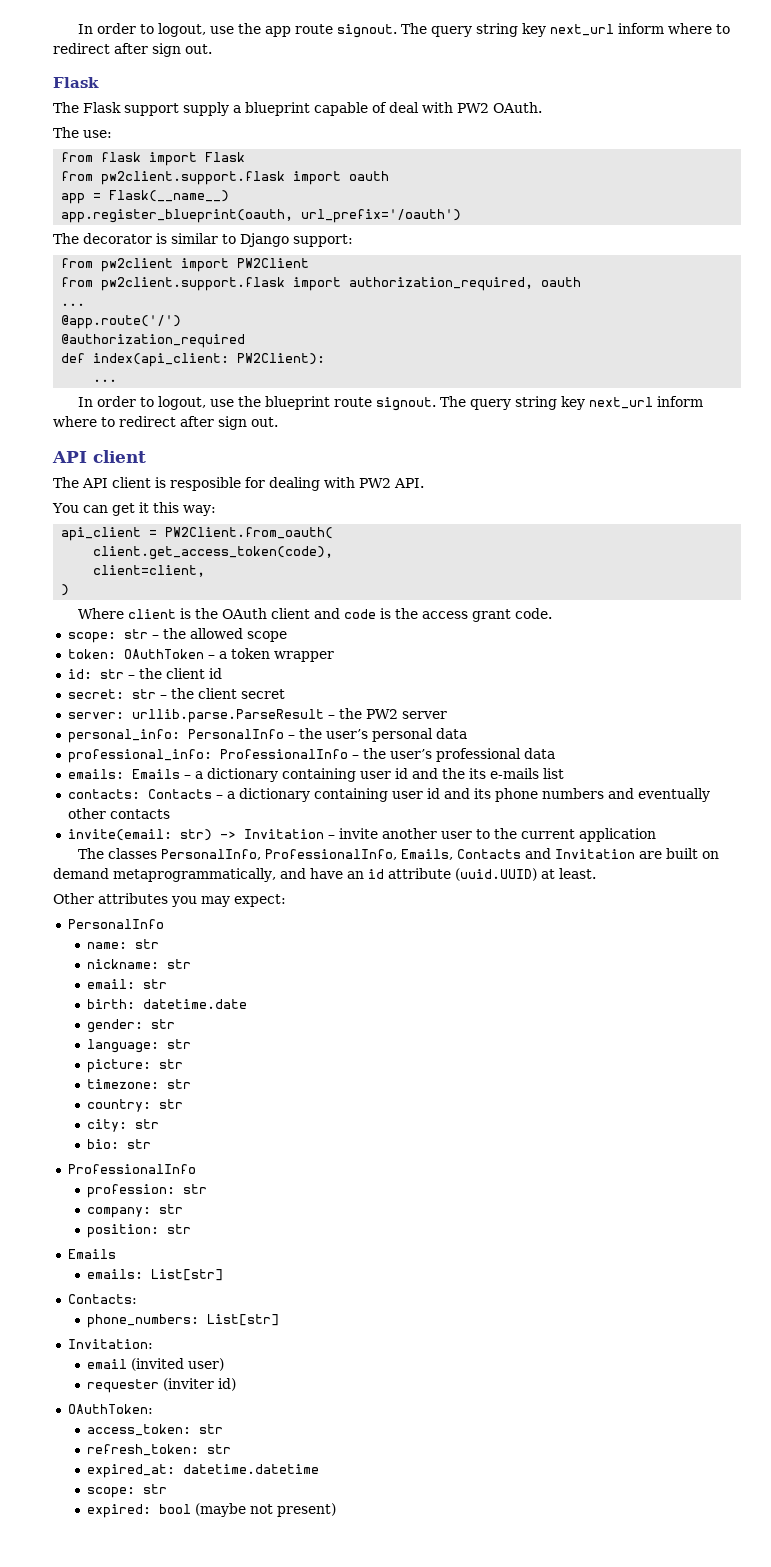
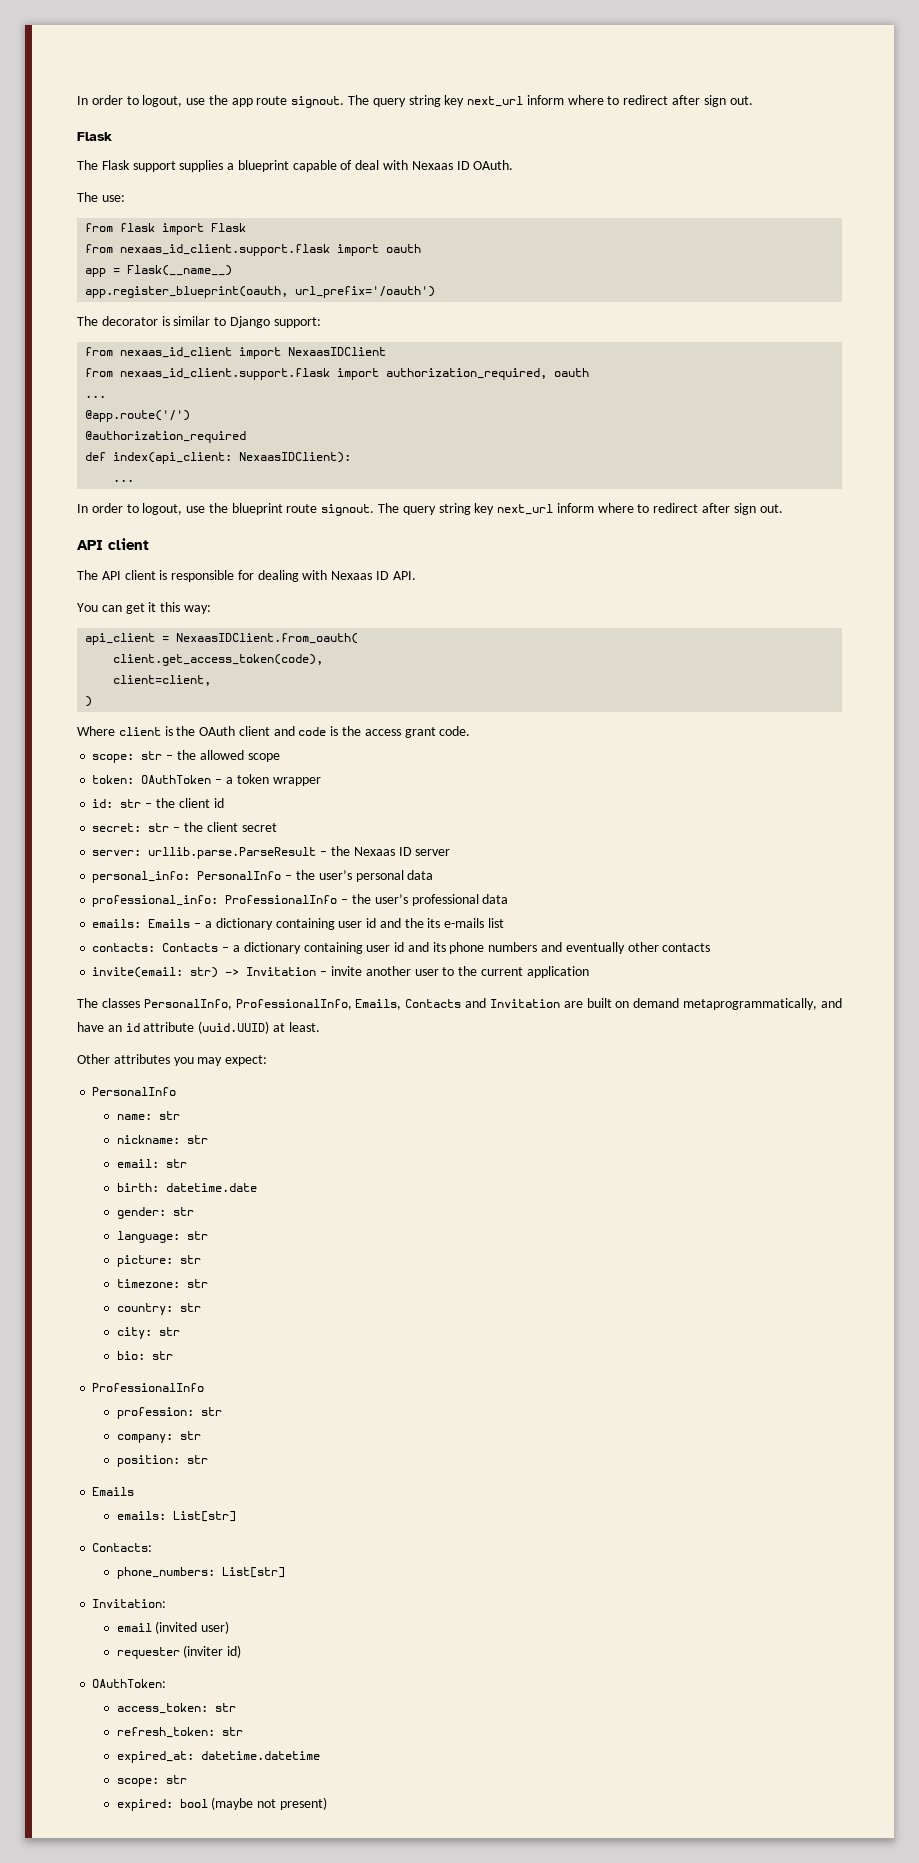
[183,102,229,116] supply -> [179,160,224,172] supplies
[457,103,489,113] PW2 -> [411,161,470,170] Nexaas ID
[101,171,286,185] pw2client.support.flask -> [120,244,331,256] nexaas_id_client.support.flask
[101,258,310,272] [61,277,286,291] pw2client import PW2Client // from pw2client.support.flask -> [120,347,387,359] [85,368,331,380] nexaas_id_client import NexaasIDClient // from nexaas_id_client.support.flask
[237,353,326,365] PW2Client): -> [239,452,352,463] NexaasIDClient):
[170,477,241,491] resposible -> [171,570,235,582] responsible
[359,478,391,488] PW2 -> [331,571,390,580] Nexaas ID
[165,527,334,539] PW2Client.from_oauth( -> [176,633,359,644] NexaasIDClient.from_oauth(
[365,709,398,719] PW2 -> [353,847,412,856] Nexaas ID

